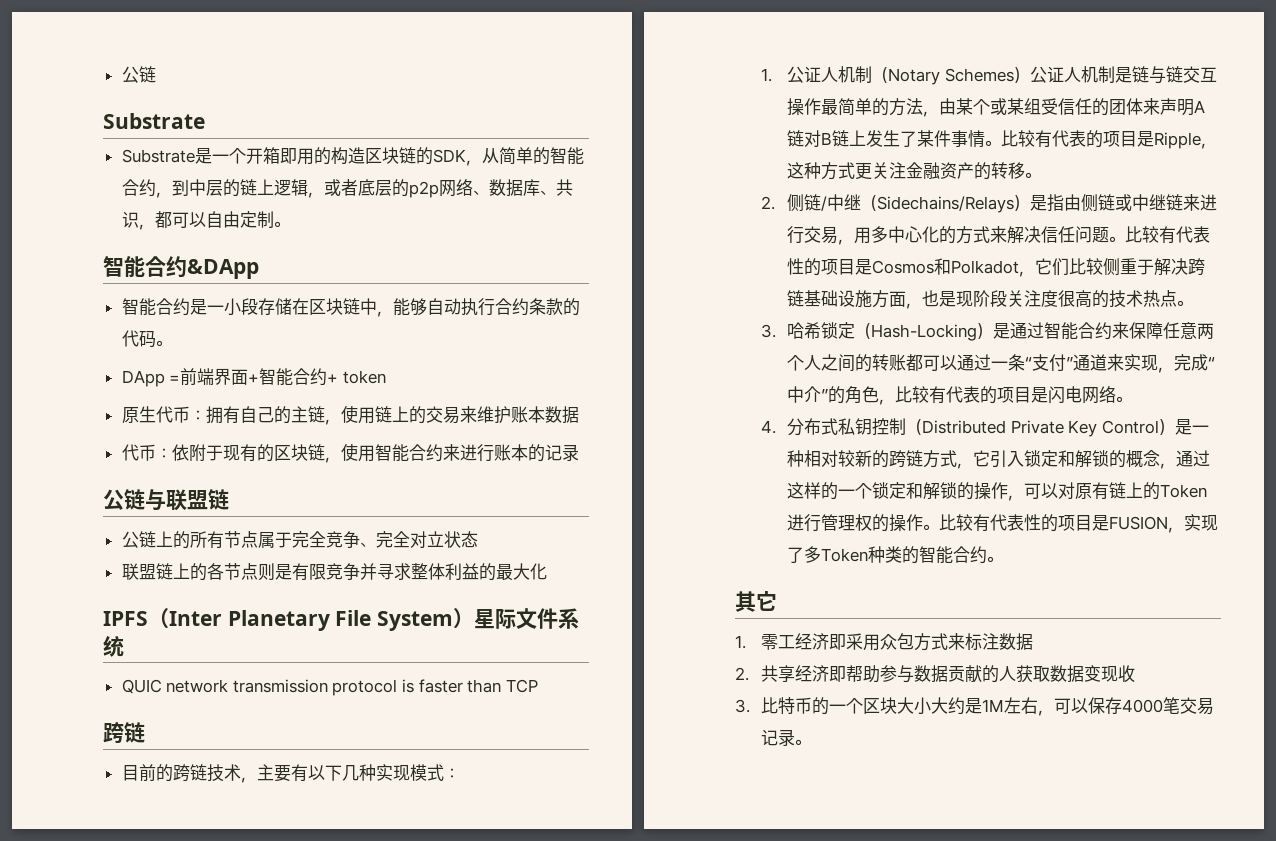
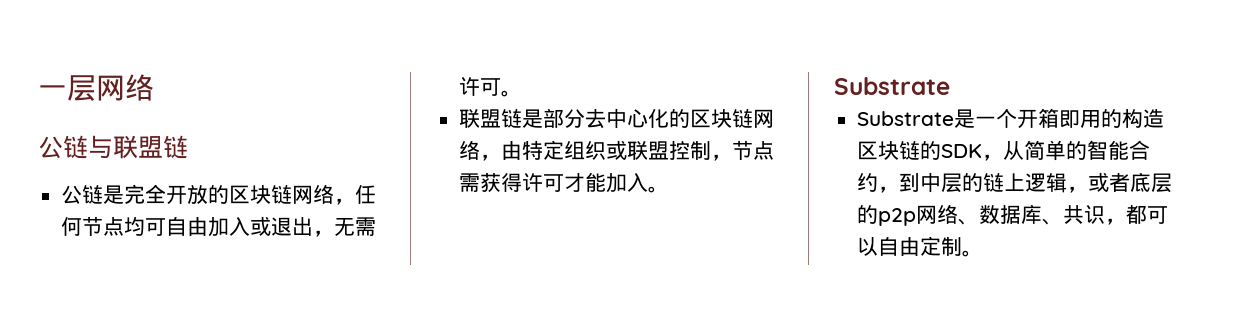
[121,66,156,83] 公链 -> [38,74,154,101] [38,135,188,159] [61,184,377,205] [61,216,377,237] [459,77,523,97] [459,108,775,129] [459,140,775,161] [459,172,670,193] 一层网络 // 公链与联盟链 // 公链是完全开放的区块链网络，任何节点均可自由加入或退出，无需许可。 // 联盟链是部分去中心化的区块链网络，由特定组织或联盟控制，节点需获得许可才能加入。
[103,256,259,279] [121,298,580,317] [121,330,172,348] [121,368,386,387] [121,405,579,425] [121,443,579,463] [103,489,229,511] [121,531,478,549] [121,563,547,581] [103,608,580,631] [103,635,124,657] [121,679,538,696] [103,722,145,744] [121,764,460,783] [760,66,1217,85] [786,98,1205,117] [786,130,1217,149] [786,162,1041,180] [760,194,1217,213] [786,226,1210,245] [786,258,1205,277] [786,290,1193,309] [760,322,1214,341] [786,354,1215,373] [786,386,1132,405] [760,418,1209,437] [786,450,1210,469] [786,482,1207,501] [786,514,1218,533] [786,546,1003,564] [735,591,777,612] [735,633,1033,651] [735,665,1135,683] [735,697,1214,716] [760,729,811,746] // 智能合约&DApp // 智能合约是一小段存储在区块链中，能够自动执行合约条款的代码。 // DApp =前端界面+智能合约+ token // 原生代币：拥有自己的主链，使用链上的交易来维护账本数据 // 代币：依附于现有的区块链，使用智能合约来进行账本的记录 // 公链与联盟链 // 公链上的所有节点属于完全竞争、完全对立状态 // 联盟链上的各节点则是有限竞争并寻求整体利益的最大化 // IPFS（Inter Planetary File System）星际文件系统 // QUIC network transmission protocol is faster than TCP // 跨链 // 目前的跨链技术，主要有以下几种实现模式： // 1.公证人机制（Notary Schemes）公证人机制是链与链交互操作最简单的方法，由某个或某组受信任的团体来声明A链对B链上发生了某件事情。比较有代表的项目是Ripple，这种方式更关注金融资产的转移。 // 2.侧链/中继（Sidechains/Relays）是指由侧链或中继链来进行交易，用多中心化的方式来解决信任问题。比较有代表性的项目是Cosmos和Polkadot，它们比较侧重于解决跨链基础设施方面，也是现阶段关注度很高的技术热点。 // 3.哈希锁定（Hash-Locking）是通过智能合约来保障任意两个人之间的转账都可以通过一条“支付”通道来实现，完成“中介”的角色，比较有代表的项目是闪电网络。 // 4.分布式私钥控制（Distributed Private Key Control）是一种相对较新的跨链方式，它引入锁定和解锁的概念，通过这样的一个锁定和解锁的操作，可以对原有链上的Token进行管理权的操作。比较有代表性的项目是FUSION，实现了多Token种类的智能合约。 // 其它 // 1.零工经济即采用众包方式来标注数据 // 2.共享经济即帮助参与数据贡献的人获取数据变现收 // 3.比特币的一个区块大小大约是1M左右，可以保存4000笔交易记录。 -> (984, 253) none

